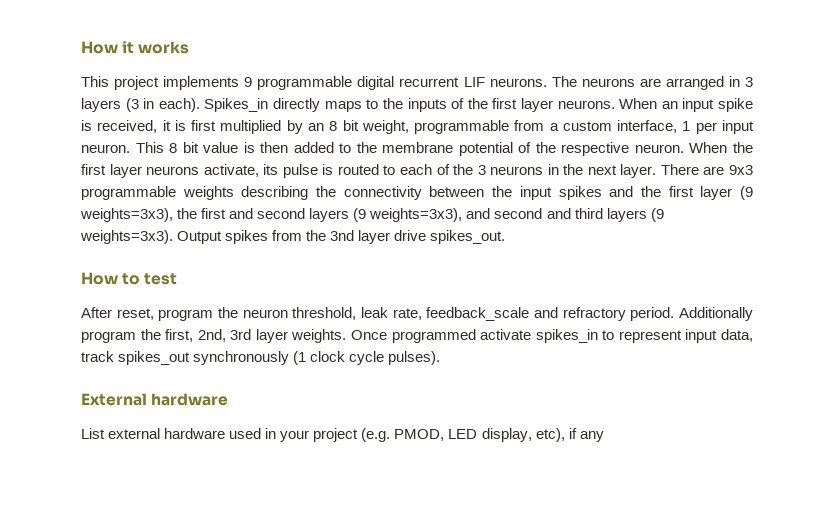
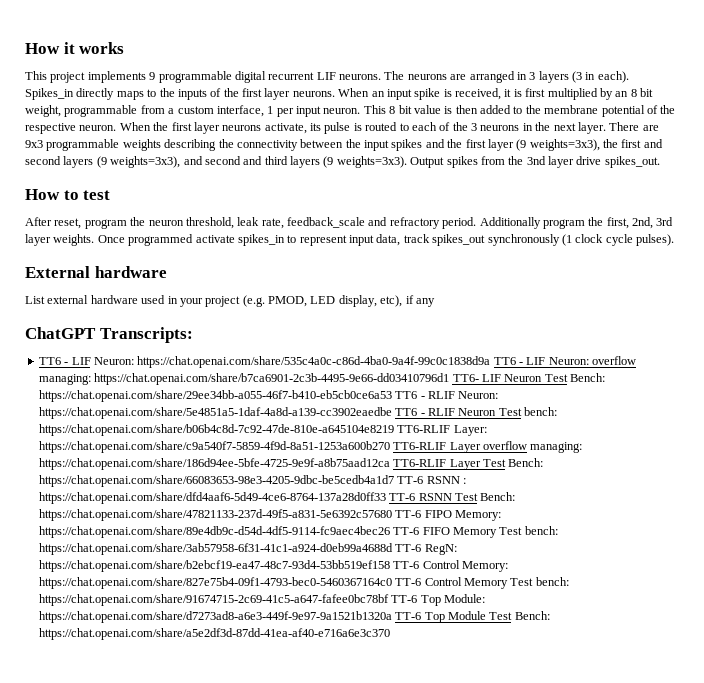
(604, 436) none -> [25,327,193,343] [38,356,637,368] [38,373,605,385] [38,390,499,402] [38,407,557,419] [38,424,487,436] [38,441,583,453] [38,458,544,470] [38,475,466,487] [38,492,516,504] [38,509,501,521] [38,526,558,538] [38,543,457,555] [38,560,508,572] [38,577,569,589] [38,594,485,606] [38,611,550,623] [38,628,390,640] // ChatGPT Transcripts: // TT6 - LIF Neuron: https://chat.openai.com/share/535c4a0c-c86d-4ba0-9a4f-99c0c1838d9a TT6 - LIF Neuron: overflow managing: https://chat.openai.com/share/b7ca6901-2c3b-4495-9e66-dd03410796d1 TT6- LIF Neuron Test Bench: https://chat.openai.com/share/29ee34bb-a055-46f7-b410-eb5cb0ce6a53 TT6 - RLIF Neuron: https://chat.openai.com/share/5e4851a5-1daf-4a8d-a139-cc3902eaedbe TT6 - RLIF Neuron Test bench: https://chat.openai.com/share/b06b4c8d-7c92-47de-810e-a645104e8219 TT6-RLIF Layer: https://chat.openai.com/share/c9a540f7-5859-4f9d-8a51-1253a600b270 TT6-RLIF Layer overflow managing: https://chat.openai.com/share/186d94ee-5bfe-4725-9e9f-a8b75aad12ca TT6-RLIF Layer Test Bench: https://chat.openai.com/share/66083653-98e3-4205-9dbc-be5cedb4a1d7 TT-6 RSNN : https://chat.openai.com/share/dfd4aaf6-5d49-4ce6-8764-137a28d0ff33 TT-6 RSNN Test Bench: https://chat.openai.com/share/47821133-237d-49f5-a831-5e6392c57680 TT-6 FIPO Memory: https://chat.openai.com/share/89e4db9c-d54d-4df5-9114-fc9aec4bec26 TT-6 FIFO Memory Test bench: https://chat.openai.com/share/3ab57958-6f31-41c1-a924-d0eb99a4688d TT-6 RegN: https://chat.openai.com/share/b2ebcf19-ea47-48c7-93d4-53bb519ef158 TT-6 Control Memory: https://chat.openai.com/share/827e75b4-09f1-4793-bec0-5460367164c0 TT-6 Control Memory Test bench: https://chat.openai.com/share/91674715-2c69-41c5-a647-fafee0bc78bf TT-6 Top Module: https://chat.openai.com/share/d7273ad8-a6e3-449f-9e97-9a1521b1320a TT-6 Top Module Test Bench: https://chat.openai.com/share/a5e2df3d-87dd-41ea-af40-e716a6e3c370

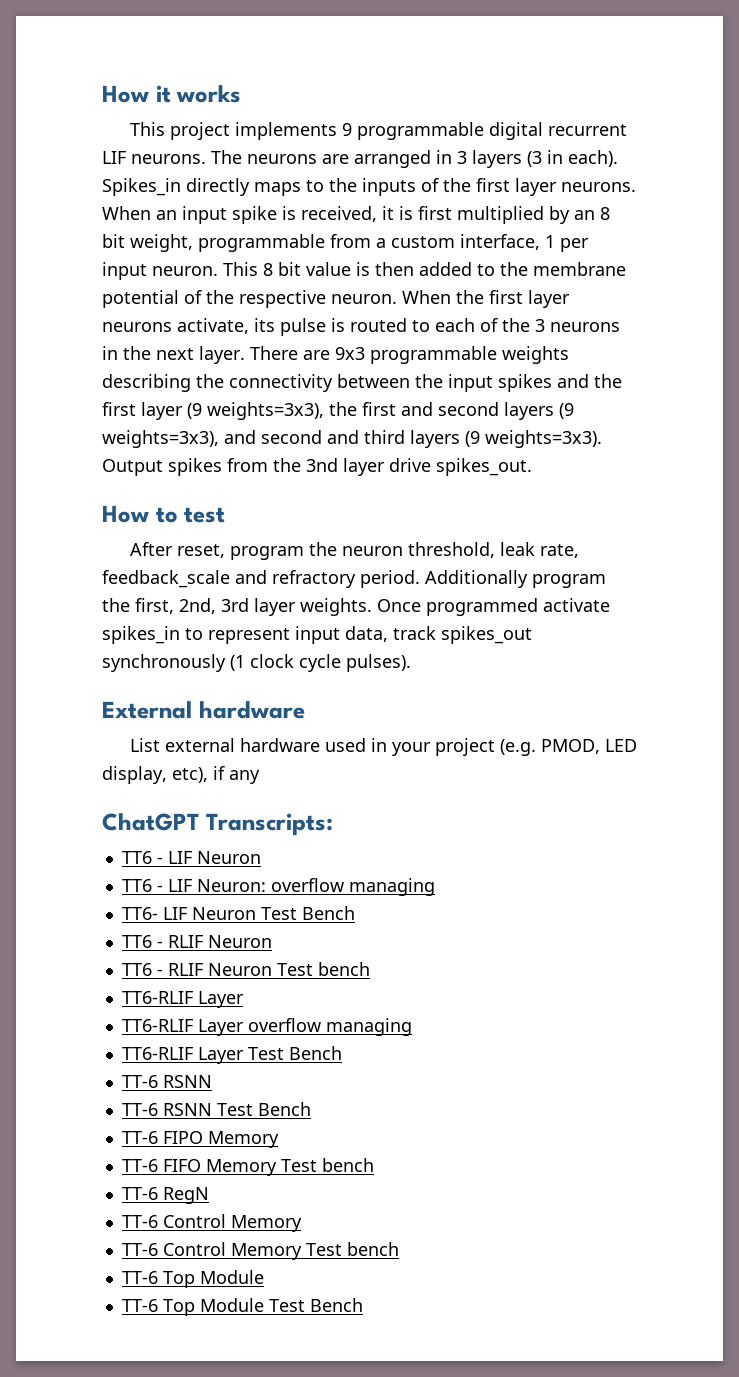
[93,356,491,368] Neuron: https://chat.openai.com/share/535c4a0c-c86d-4ba0-9a4f-99c0c1838d9a -> [196,851,261,864] Neuron //
[38,373,450,385] managing: https://chat.openai.com/share/b7ca6901-2c3b-4495-9e66-dd03410796d1 -> [348,878,435,896] managing //
[570,373,605,382] [38,390,499,402] [38,407,392,419] Bench: https://chat.openai.com/share/29ee34bb-a055-46f7-b410-eb5cb0ce6a53 TT6 - RLIF Neuron: https://chat.openai.com/share/5e4851a5-1daf-4a8d-a139-cc3902eaedbe -> [301,906,355,920] [121,935,272,948] Bench // TT6 - RLIF Neuron //
[524,407,557,416] [38,424,487,436] [38,441,390,453] bench: https://chat.openai.com/share/b06b4c8d-7c92-47de-810e-a645104e8219 TT6-RLIF Layer: https://chat.openai.com/share/c9a540f7-5859-4f9d-8a51-1253a600b270 -> [317,962,370,976] [121,991,244,1008] bench // TT6-RLIF Layer //
[530,442,583,453] [38,458,390,470] managing: https://chat.openai.com/share/186d94ee-5bfe-4725-9e9f-a8b75aad12ca -> [325,1018,412,1036] managing //
[508,458,544,467] [38,475,466,487] [38,492,386,504] Bench: https://chat.openai.com/share/66083653-98e3-4205-9dbc-be5cedb4a1d7 TT-6 RSNN : https://chat.openai.com/share/dfd4aaf6-5d49-4ce6-8764-137a28d0ff33 -> [288,1046,342,1060] [121,1075,212,1088] Bench // TT-6 RSNN //
[480,492,516,501] [38,509,501,521] [38,526,558,538] [38,543,457,555] [38,560,508,572] [38,577,569,589] [38,594,485,606] [38,611,392,623] Bench: https://chat.openai.com/share/47821133-237d-49f5-a831-5e6392c57680 TT-6 FIPO Memory: https://chat.openai.com/share/89e4db9c-d54d-4df5-9114-fc9aec4bec26 TT-6 FIFO Memory Test bench: https://chat.openai.com/share/3ab57958-6f31-41c1-a924-d0eb99a4688d TT-6 RegN: https://chat.openai.com/share/b2ebcf19-ea47-48c7-93d4-53bb519ef158 TT-6 Control Memory: https://chat.openai.com/share/827e75b4-09f1-4793-bec0-5460367164c0 TT-6 Control Memory Test bench: https://chat.openai.com/share/91674715-2c69-41c5-a647-fafee0bc78bf TT-6 Top Module: https://chat.openai.com/share/d7273ad8-a6e3-449f-9e97-9a1521b1320a -> [257,1102,311,1116] [121,1131,279,1148] [121,1158,374,1176] [121,1187,209,1204] [121,1214,302,1232] [121,1242,399,1260] [121,1270,264,1288] Bench // TT-6 FIPO Memory // TT-6 FIFO Memory Test bench // TT-6 RegN // TT-6 Control Memory // TT-6 Control Memory Test bench // TT-6 Top Module //
[514,611,550,620] [38,628,390,640] Bench: https://chat.openai.com/share/a5e2df3d-87dd-41ea-af40-e716a6e3c370 -> [309,1298,363,1312] Bench

